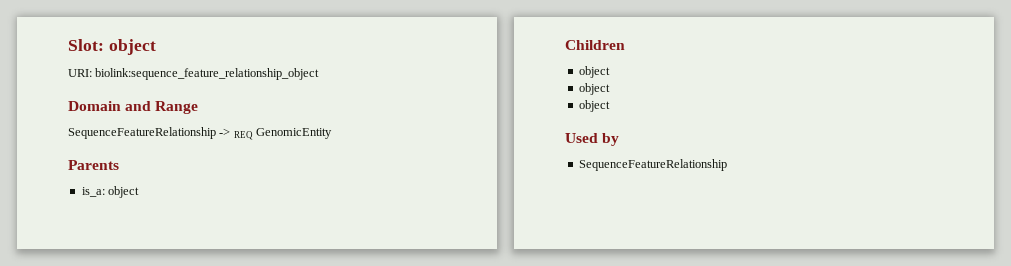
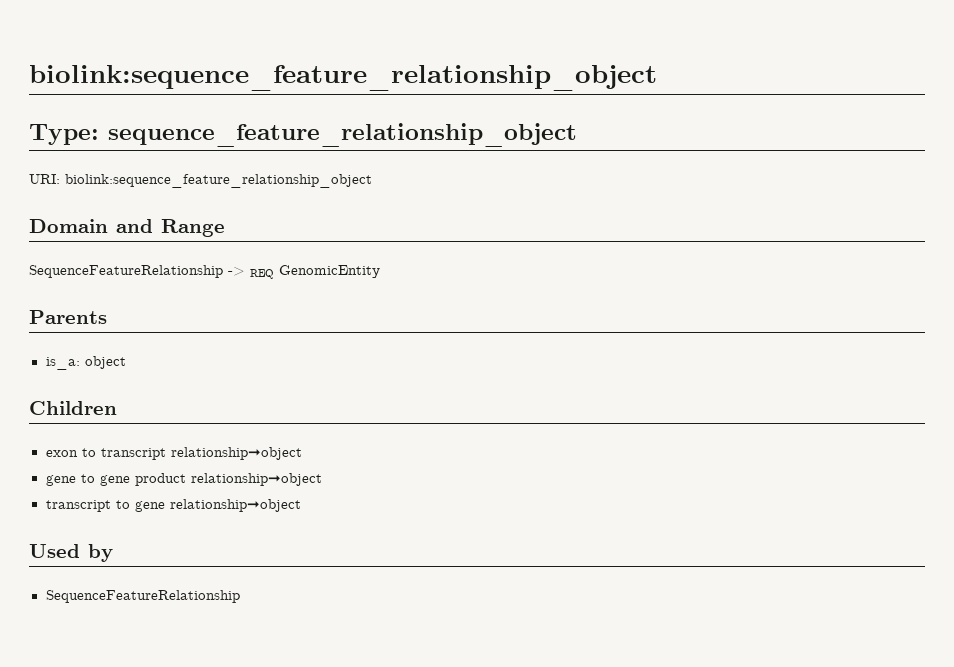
[68,39,156,55] Slot: object -> [29,65,657,91] [29,123,577,147] biolink:sequence_feature_relationship_object // Type: sequence_feature_relationship_object
[578,66,610,78] [578,83,610,95] [578,100,610,112] object // object // object -> [45,447,302,460] [45,473,322,486] [45,499,301,512] exon to transcript relationship➞object // gene to gene product relationship➞object // transcript to gene relationship➞object

